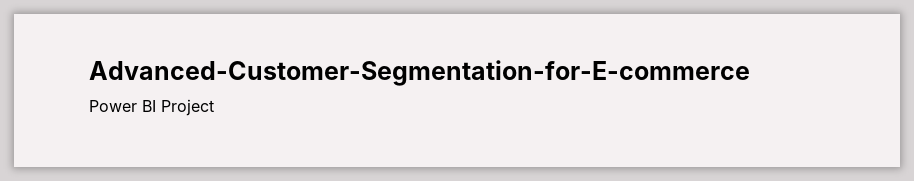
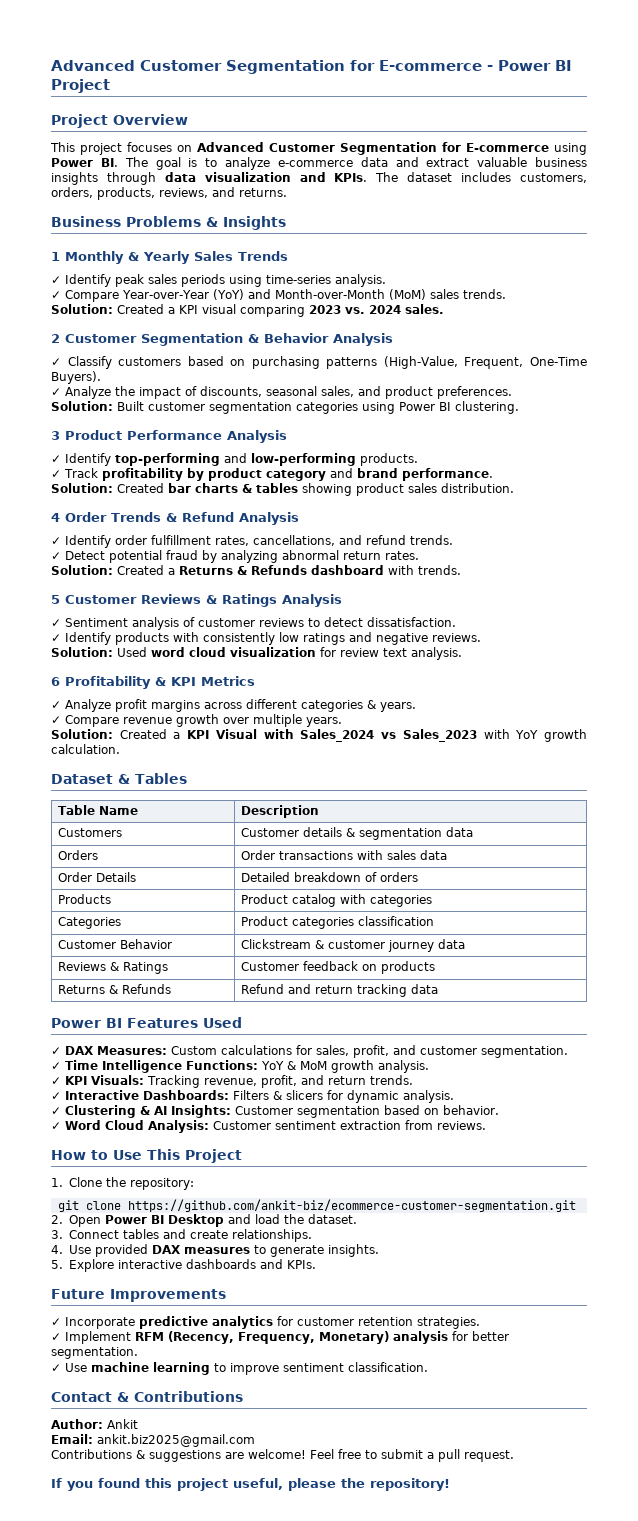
[89,60,750,86] [89,99,214,116] Advanced-Customer-Segmentation-for-E-commerce // Power BI Project -> [51,60,572,74] [51,79,110,93] [51,114,188,128] [50,142,587,155] [51,157,587,170] [51,172,588,185] [51,187,287,200] [51,216,286,230] [51,251,288,264] [51,274,386,287] [51,289,506,302] [51,304,444,317] [51,333,393,346] [51,356,588,369] [51,371,101,384] [51,386,512,399] [51,401,519,414] [51,430,287,443] [51,453,418,466] [51,468,493,481] [51,483,514,496] [51,512,299,525] [51,535,453,548] [51,550,419,563] [51,565,461,575] [51,594,342,607] [51,617,456,630] [51,632,481,645] [51,647,462,660] [51,676,255,689] [51,699,416,712] [51,714,342,727] [51,729,587,742] [51,744,120,754] [51,773,187,784] [58,805,139,815] [241,805,320,818] [58,828,123,837] [241,827,474,840] [58,850,99,860] [241,850,448,860] [58,872,137,882] [241,872,419,882] [58,894,112,904] [241,894,433,907] [58,917,122,929] [241,916,435,929] [58,939,173,949] [241,939,466,952] [58,962,169,974] [241,961,436,974] [58,984,172,994] [241,984,439,997] [51,1017,242,1028] [51,1045,568,1058] [51,1060,429,1073] [51,1075,413,1088] [51,1090,454,1103] [51,1105,499,1118] [51,1120,486,1133] [51,1149,242,1163] [51,1177,194,1190] [57,1199,576,1212] [51,1214,357,1227] [51,1229,312,1242] [51,1244,379,1257] [51,1259,316,1272] [51,1289,226,1302] [51,1316,480,1329] [51,1331,509,1344] [51,1347,138,1359] [51,1362,428,1375] [51,1391,243,1402] [51,1419,138,1429] [51,1434,255,1447] [51,1449,514,1462] [51,1478,450,1491] Advanced Customer Segmentation for E-commerce - Power BI Project // Project Overview // This project focuses on Advanced Customer Segmentation for E-commerce using Power BI. The goal is to analyze e-commerce data and extract valuable business insights through data visualization and KPIs. The dataset includes customers, orders, products, reviews, and returns. // Business Problems & Insights // 1 Monthly & Yearly Sales Trends // ✓ Identify peak sales periods using time-series analysis. // ✓ Compare Year-over-Year (YoY) and Month-over-Month (MoM) sales trends. // Solution: Created a KPI visual comparing 2023 vs. 2024 sales. // 2 Customer Segmentation & Behavior Analysis // ✓ Classify customers based on purchasing patterns (High-Value, Frequent, One-Time Buyers). // ✓ Analyze the impact of discounts, seasonal sales, and product preferences. // Solution: Built customer segmentation categories using Power BI clustering. // 3 Product Performance Analysis // ✓ Identify top-performing and low-performing products. // ✓ Track profitability by product category and brand performance. // Solution: Created bar charts & tables showing product sales distribution. // 4 Order Trends & Refund Analysis // ✓ Identify order fulfillment rates, cancellations, and refund trends. // ✓ Detect potential fraud by analyzing abnormal return rates. // Solution: Created a Returns & Refunds dashboard with trends. // 5 Customer Reviews & Ratings Analysis // ✓ Sentiment analysis of customer reviews to detect dissatisfaction. // ✓ Identify products with consistently low ratings and negative reviews. // Solution: Used word cloud visualization for review text analysis. // 6 Profitability & KPI Metrics // ✓ Analyze profit margins across different categories & years. // ✓ Compare revenue growth over multiple years. // Solution: Created a KPI Visual with Sales_2024 vs Sales_2023 with YoY growth calculation. // Dataset & Tables // Table Name | Description // Customers | Customer details & segmentation data // Orders | Order transactions with sales data // Order Details | Detailed breakdown of orders // Products | Product catalog with categories // Categories | Product categories classification // Customer Behavior | Clickstream & customer journey data // Reviews & Ratings | Customer feedback on products // Returns & Refunds | Refund and return tracking data // Power BI Features Used // ✓ DAX Measures: Custom calculations for sales, profit, and customer segmentation. // ✓ Time Intelligence Functions: YoY & MoM growth analysis. // ✓ KPI Visuals: Tracking revenue, profit, and return trends. // ✓ Interactive Dashboards: Filters & slicers for dynamic analysis. // ✓ Clustering & AI Insights: Customer segmentation based on behavior. // ✓ Word Cloud Analysis: Customer sentiment extraction from reviews. // How to Use This Project // 1. Clone the repository: // git clone https://github.com/ankit-biz/ecommerce-customer-segmentation.git // 2. Open Power BI Desktop and load the dataset. // 3. Connect tables and create relationships. // 4. Use provided DAX measures to generate insights. // 5. Explore interactive dashboards and KPIs. // Future Improvements // ✓ Incorporate predictive analytics for customer retention strategies. // ✓ Implement RFM (Recency, Frequency, Monetary) analysis for better segmentation. // ✓ Use machine learning to improve sentiment classification. // Contact & Contributions // Author: Ankit // Email: ankit.biz2025@gmail.com // Contributions & suggestions are welcome! Feel free to submit a pull request. // If you found this project useful, please the repository!

